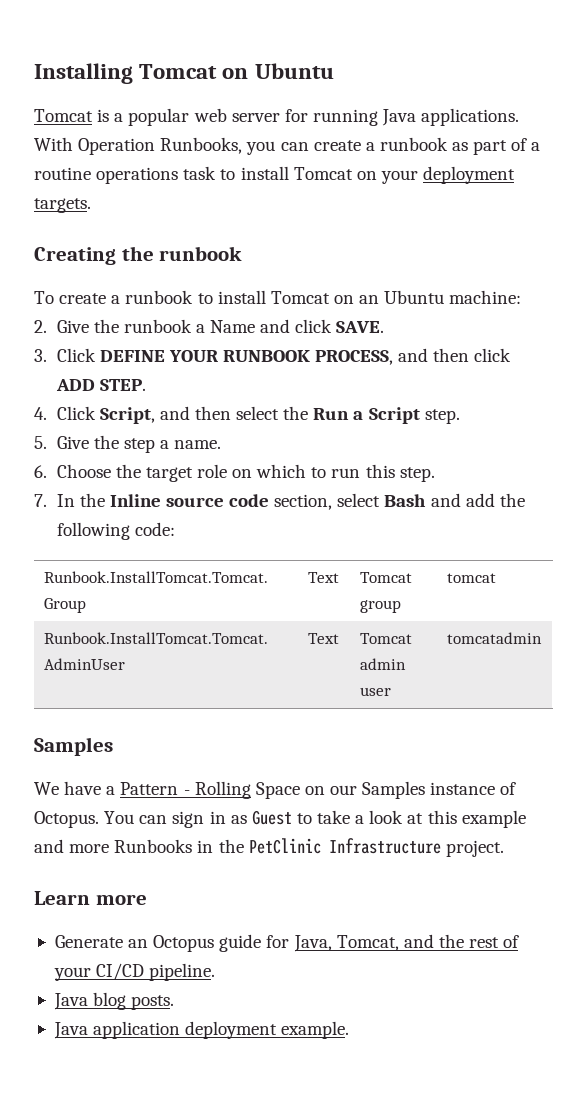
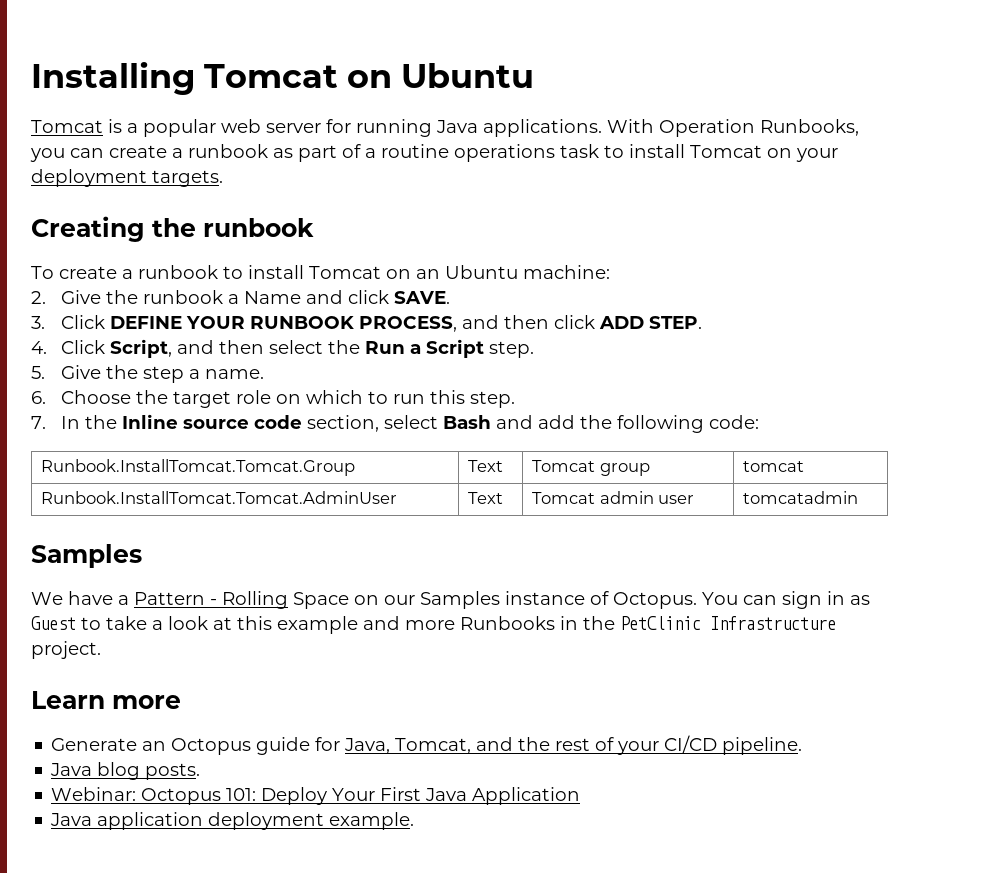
(175, 1002) none -> [51,787,581,805] // Webinar: Octopus 101: Deploy Your First Java Application

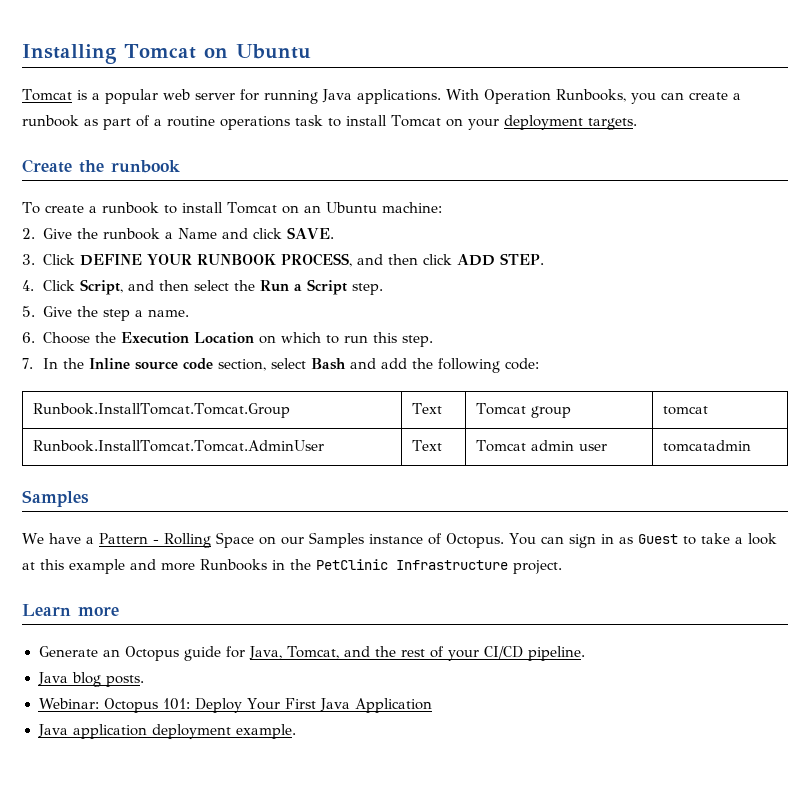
[31,216,145,242] Creating -> [22,159,72,173] Create
[172,390,271,408] target role -> [120,332,254,344] Execution Location

